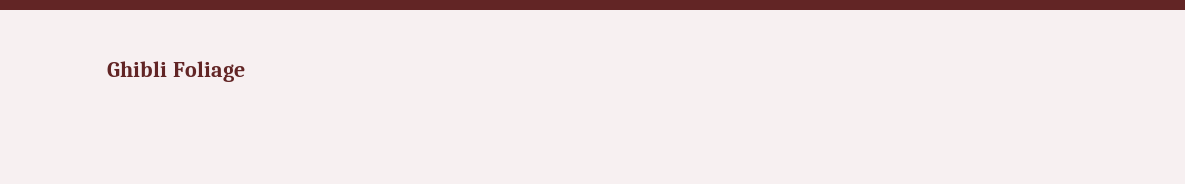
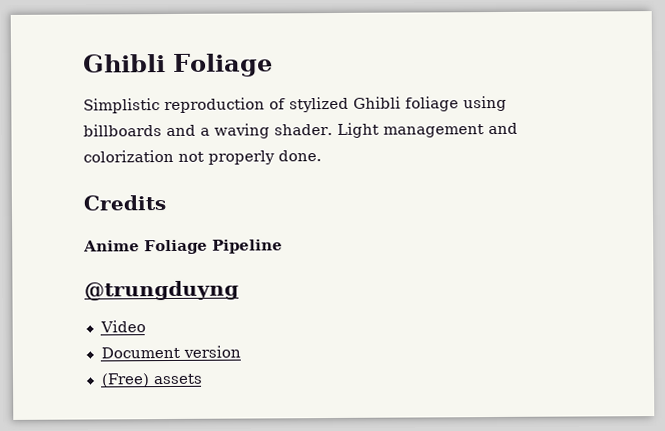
(245, 71) none -> [83,95,507,114] [83,122,518,139] [83,149,322,165] [83,195,166,211] [83,239,283,255] [84,280,239,301] [99,320,146,333] [100,345,241,359] [100,373,203,388] // Simplistic reproduction of stylized Ghibli foliage using billboards and a waving shader. Light management and colorization not properly done. // Credits // Anime Foliage Pipeline // @trungduyng // Video // Document version // (Free) assets

